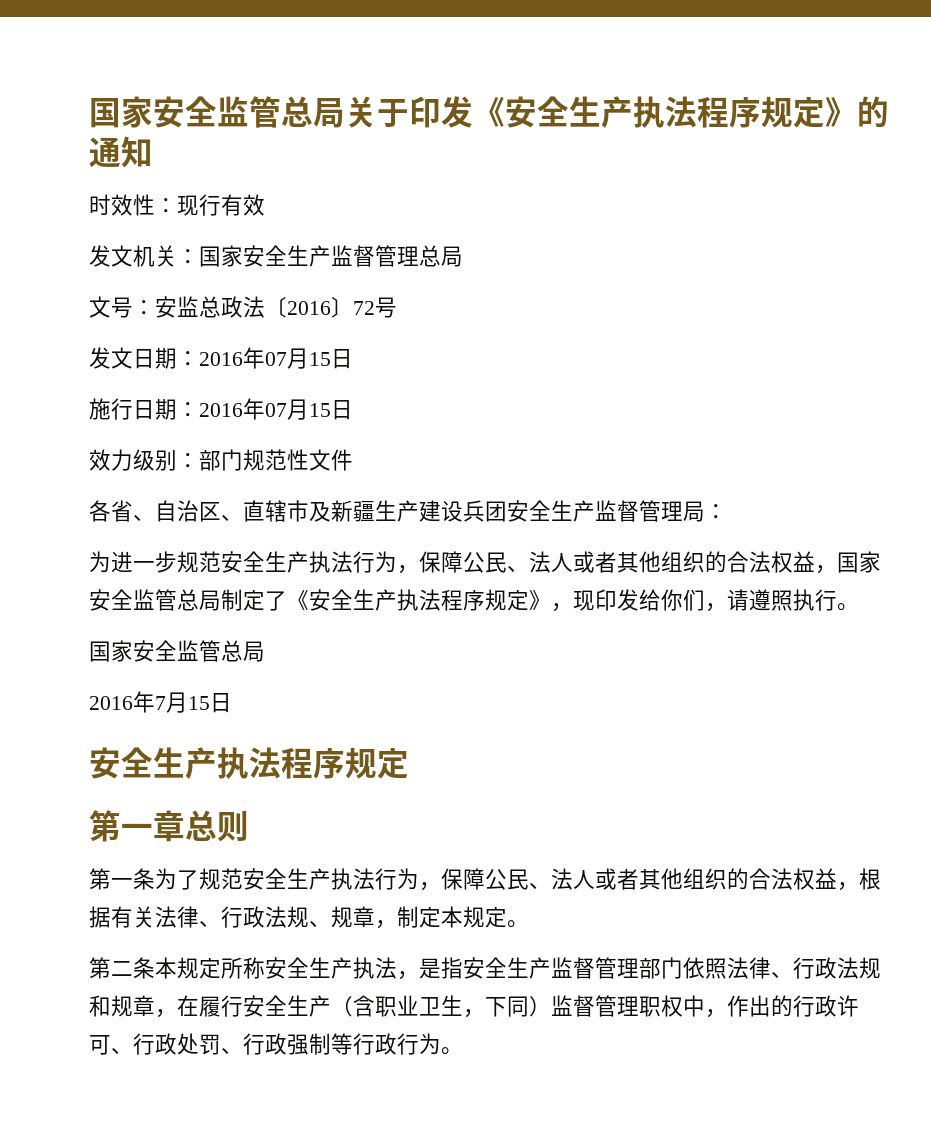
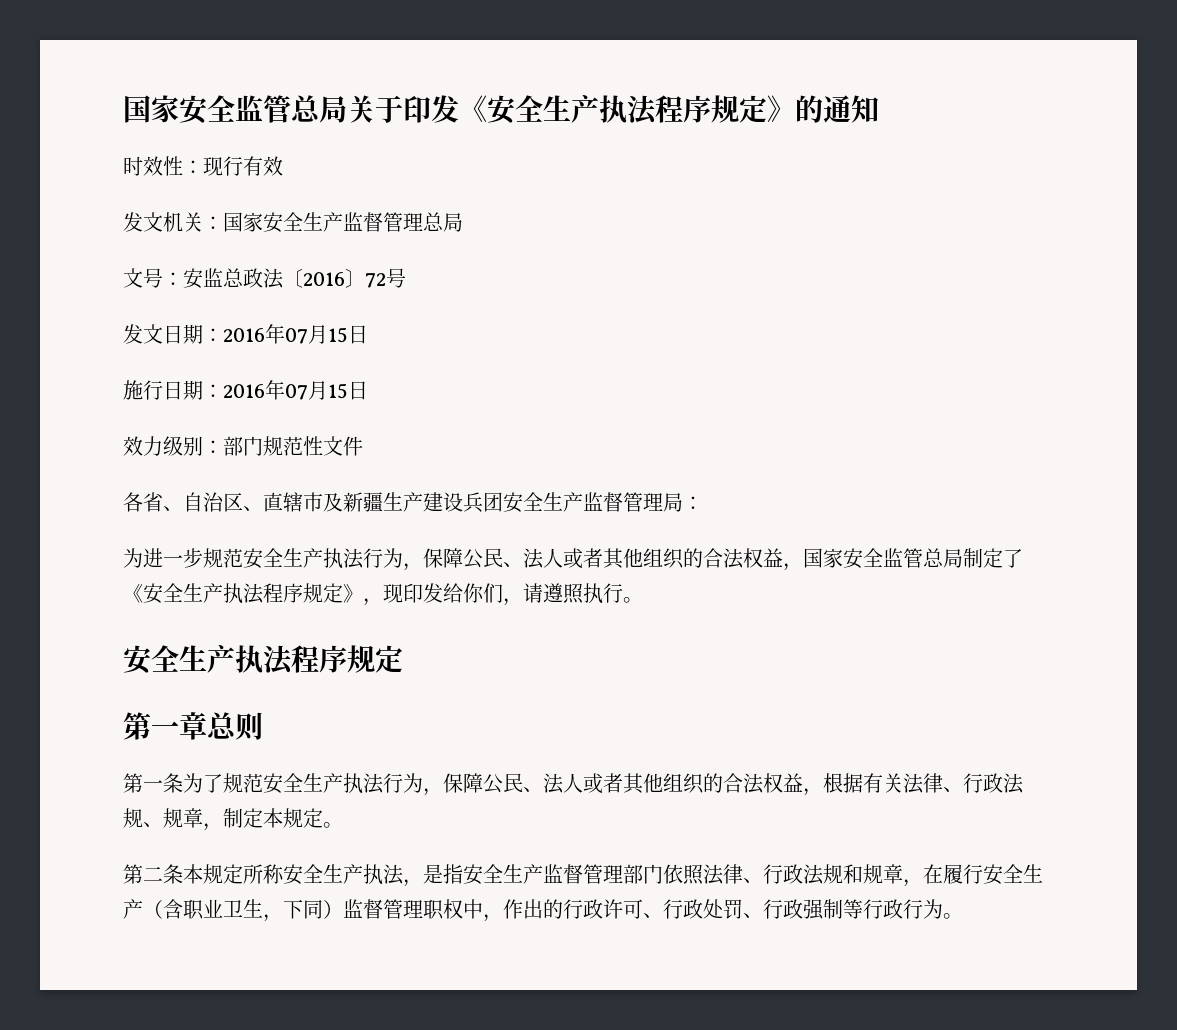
[89,640,265,662] [89,691,232,713] // 国家安全监管总局 // 2016年7月15日 -> (643, 600) none

